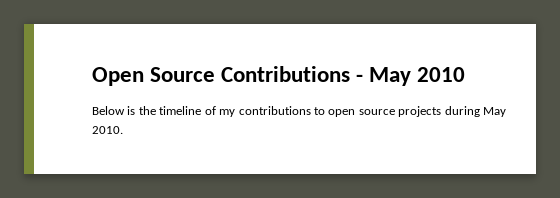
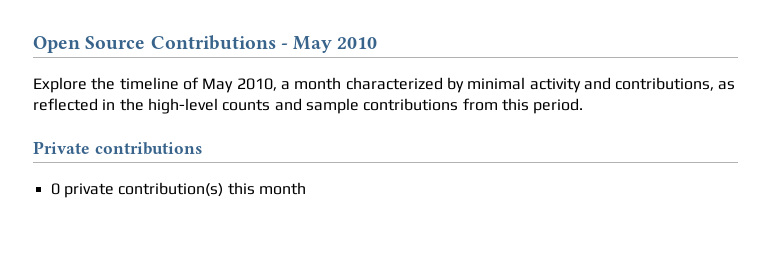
[92,106,136,115] Below is -> [33,77,87,93] Explore
[219,106,507,117] [92,126,123,134] my contributions to open source projects during May 2010. -> [202,77,736,93] [33,98,584,114] [33,141,202,155] [50,182,306,198] May 2010, a month characterized by minimal activity and contributions, as reflected in the high-level counts and sample contributions from this period. // Private contributions // 0 private contribution(s) this month

